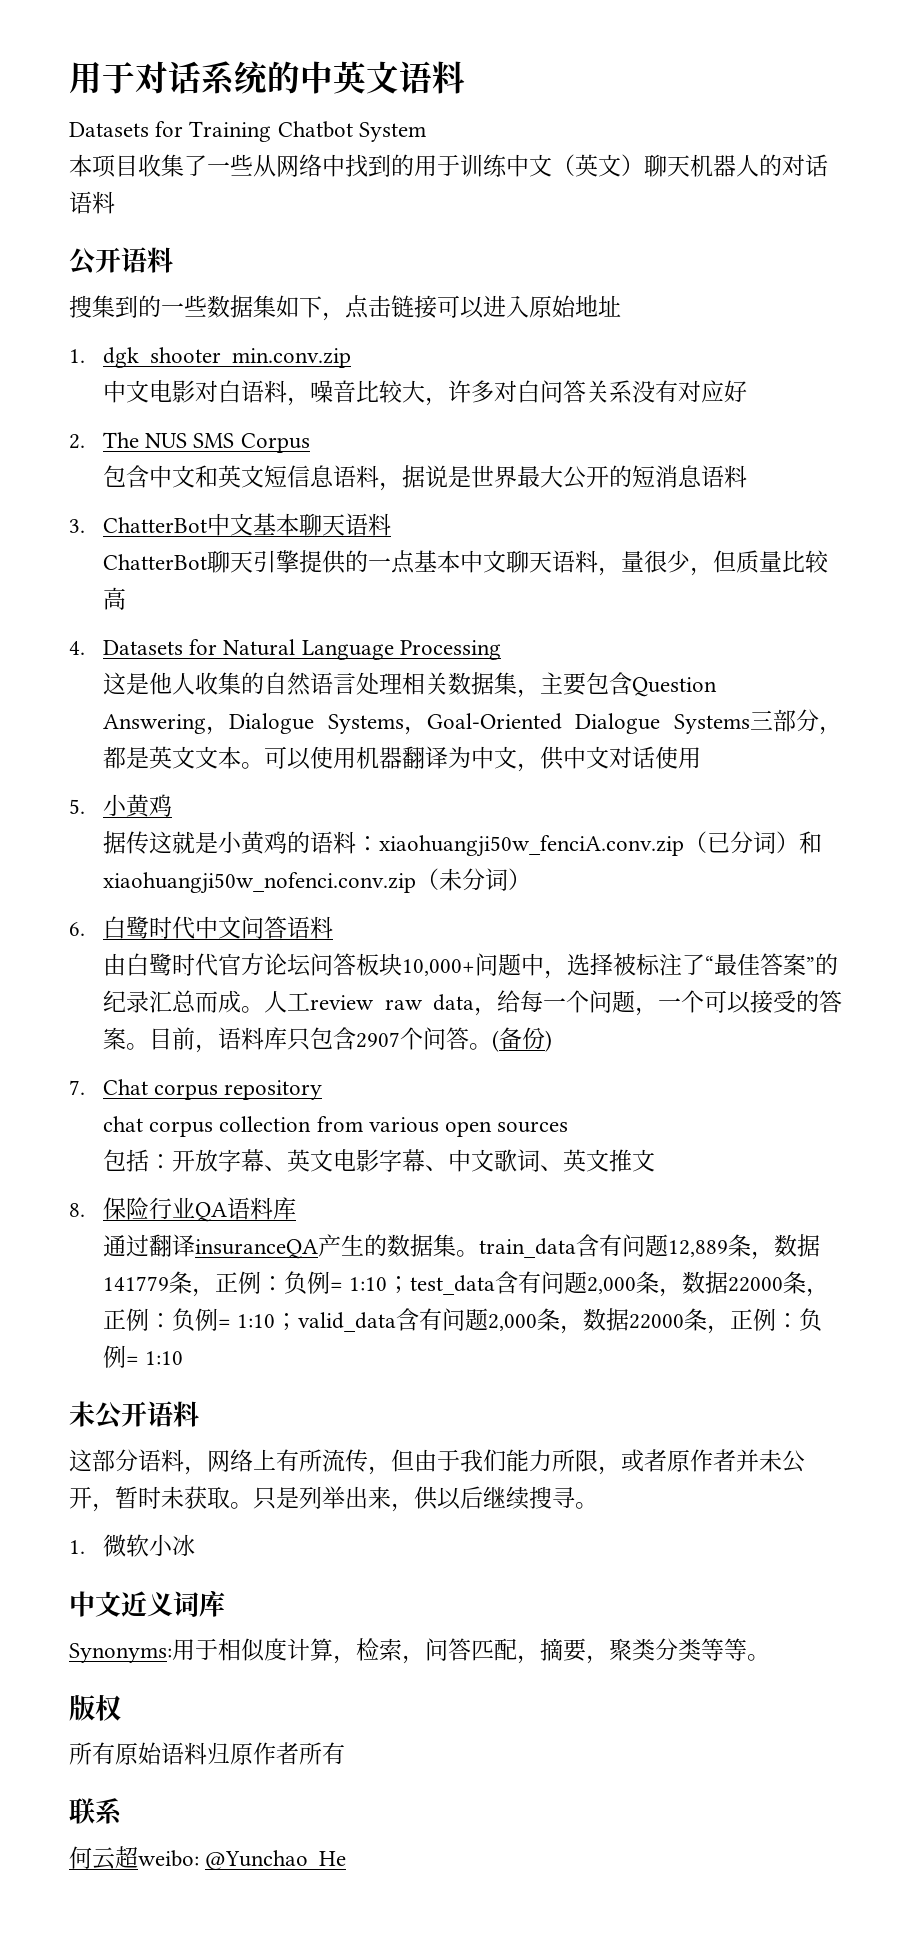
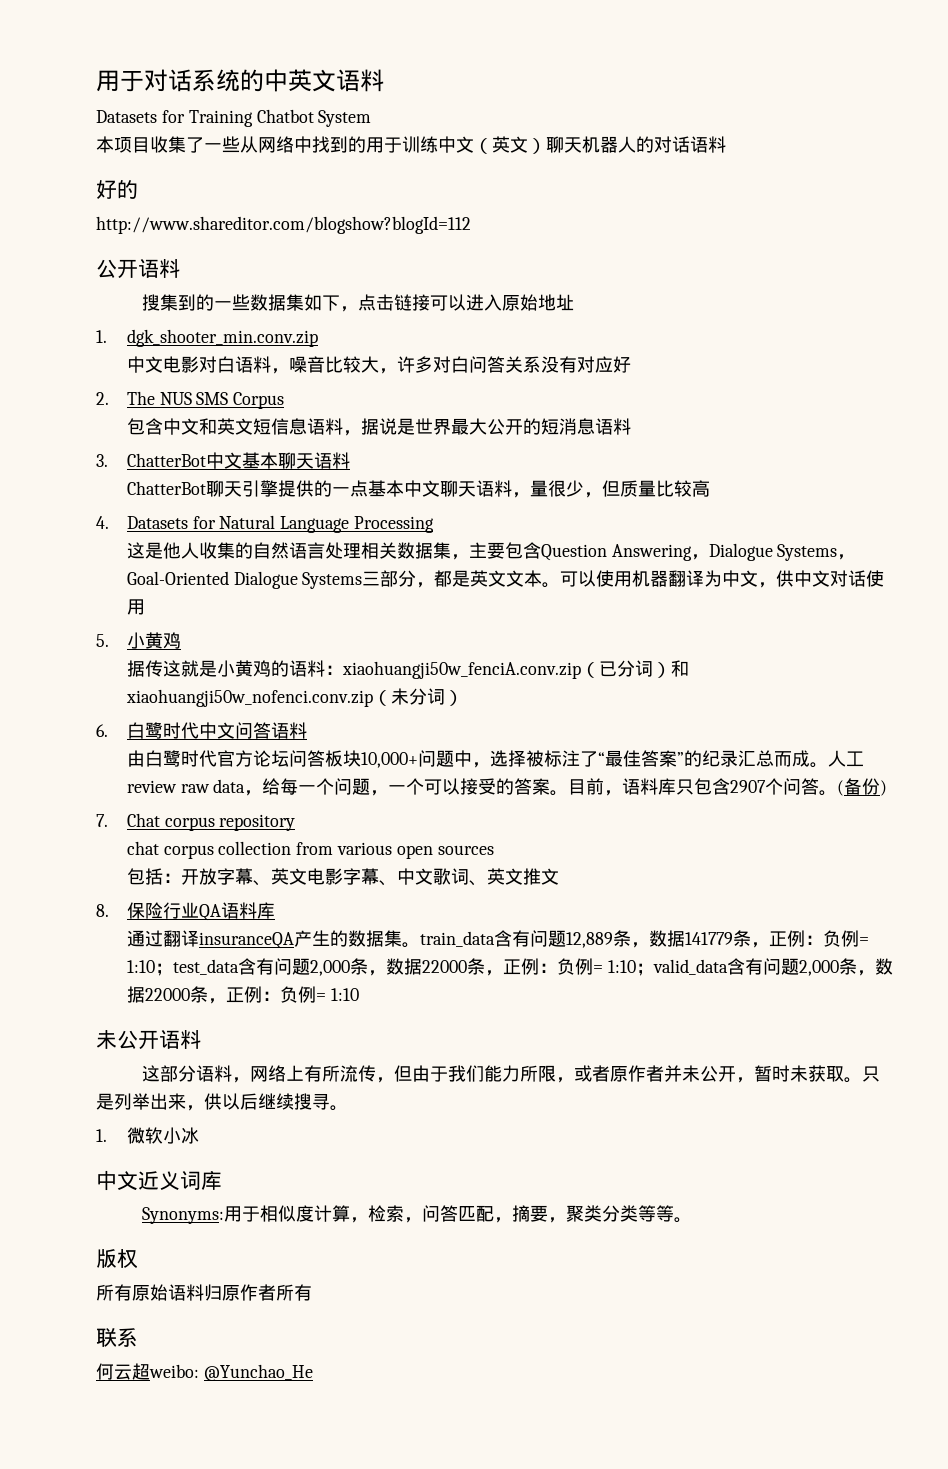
(115, 202) none -> [96,180,138,199] [96,216,471,234] // 好的 // http://www.shareditor.com/blogshow?blogId=112

